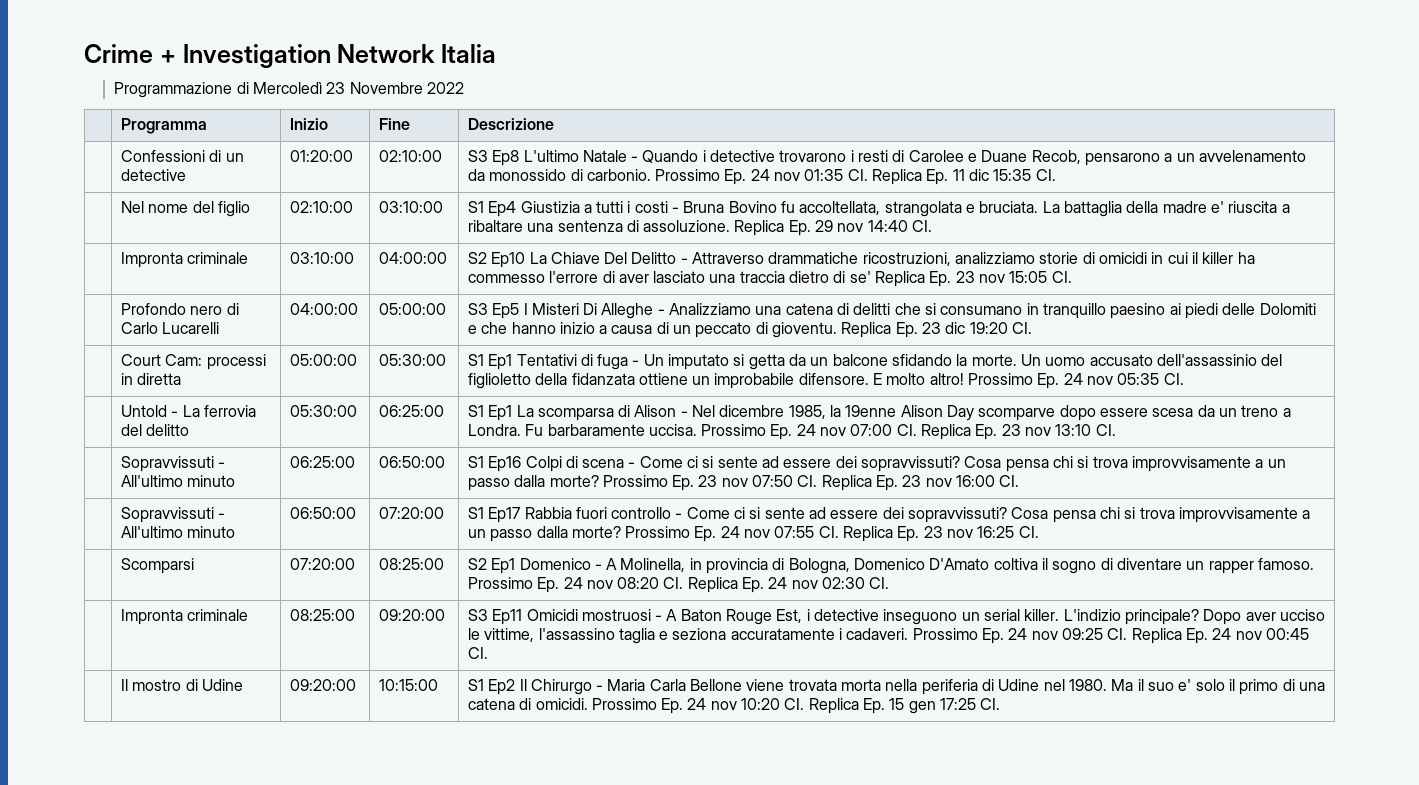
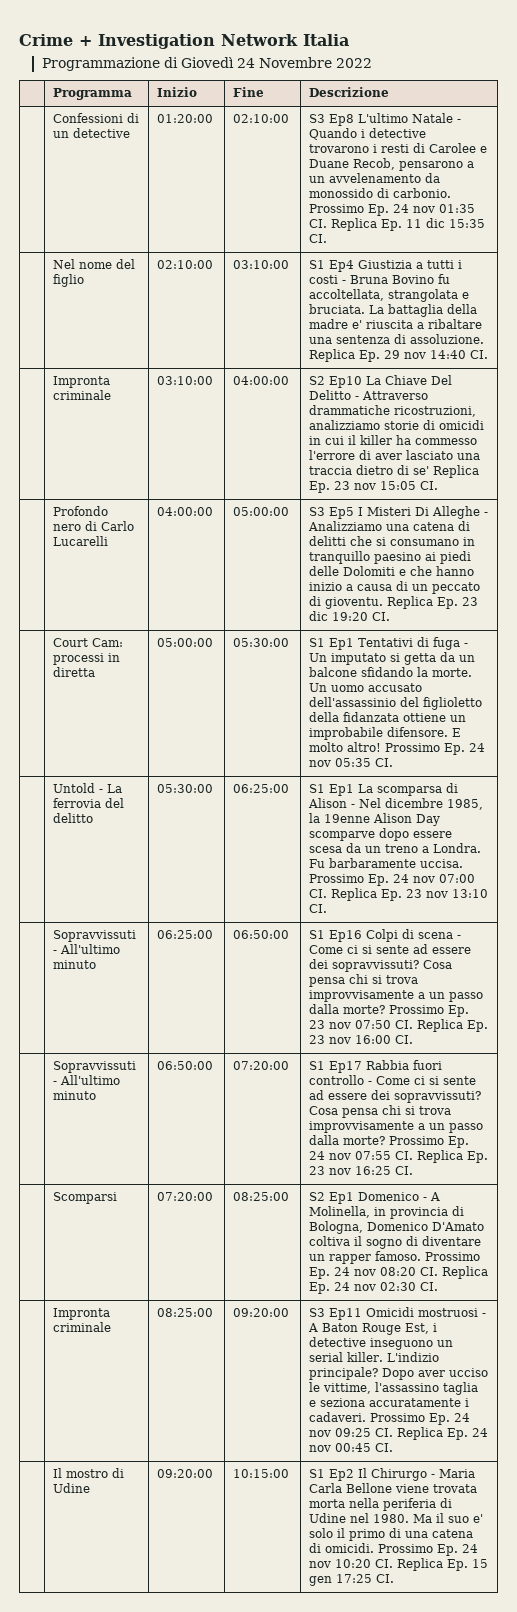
[252,82,346,94] Mercoledì 23 -> [180,57,255,68] Giovedì 24

